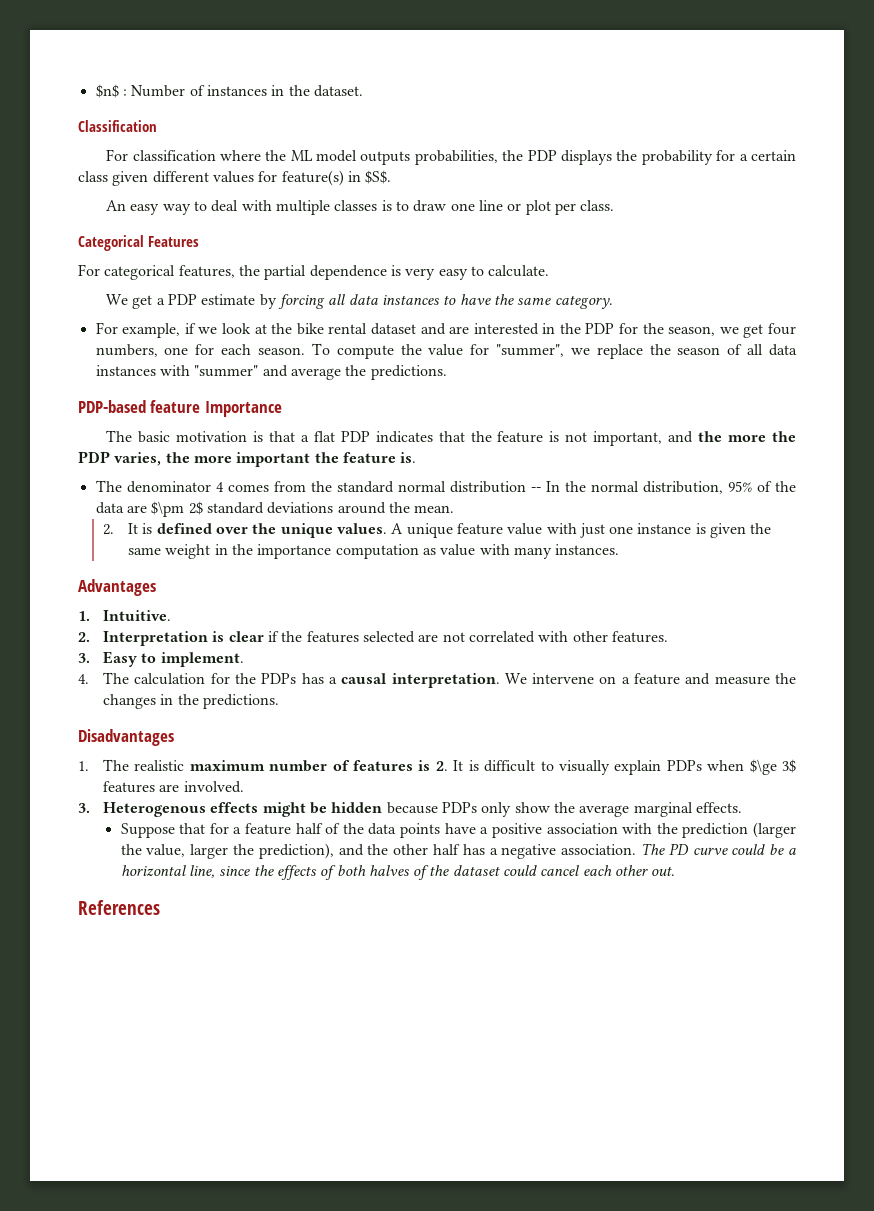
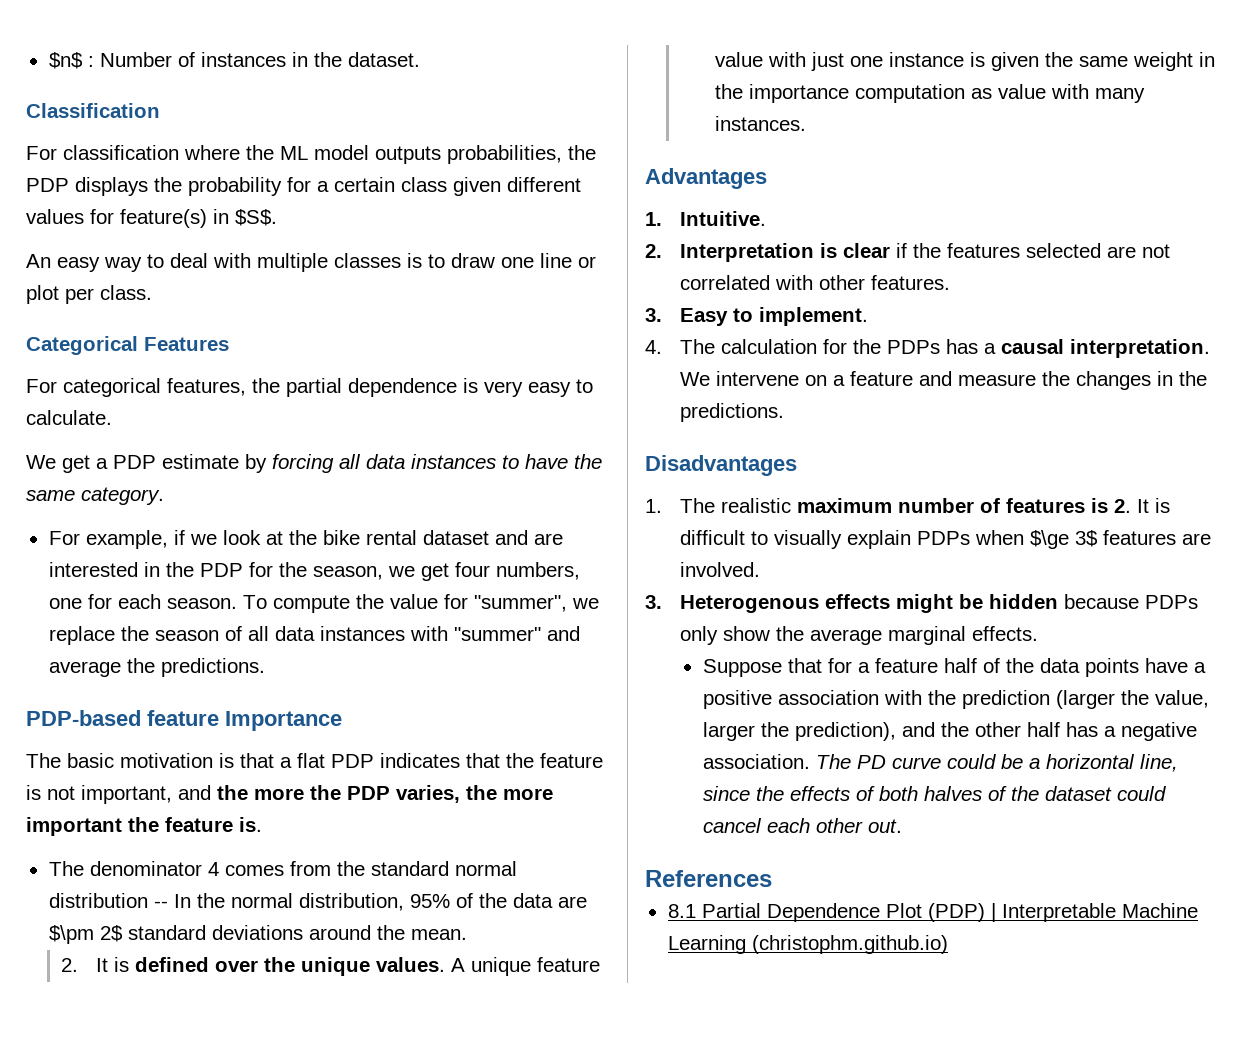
(160, 907) none -> [667,903,1198,922] [667,935,948,954] // 8.1 Partial Dependence Plot (PDP) | Interpretable Machine Learning (christophm.github.io)

